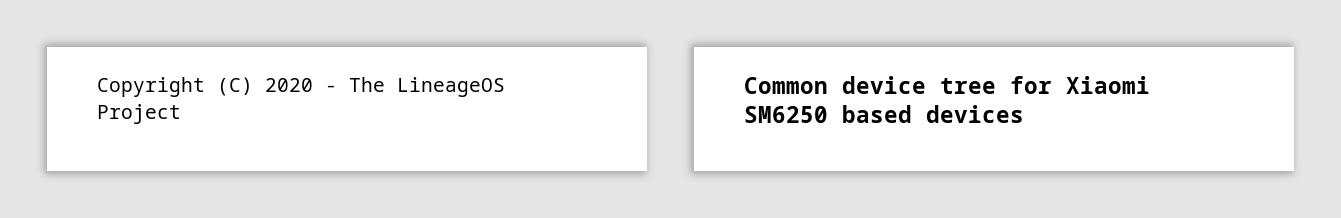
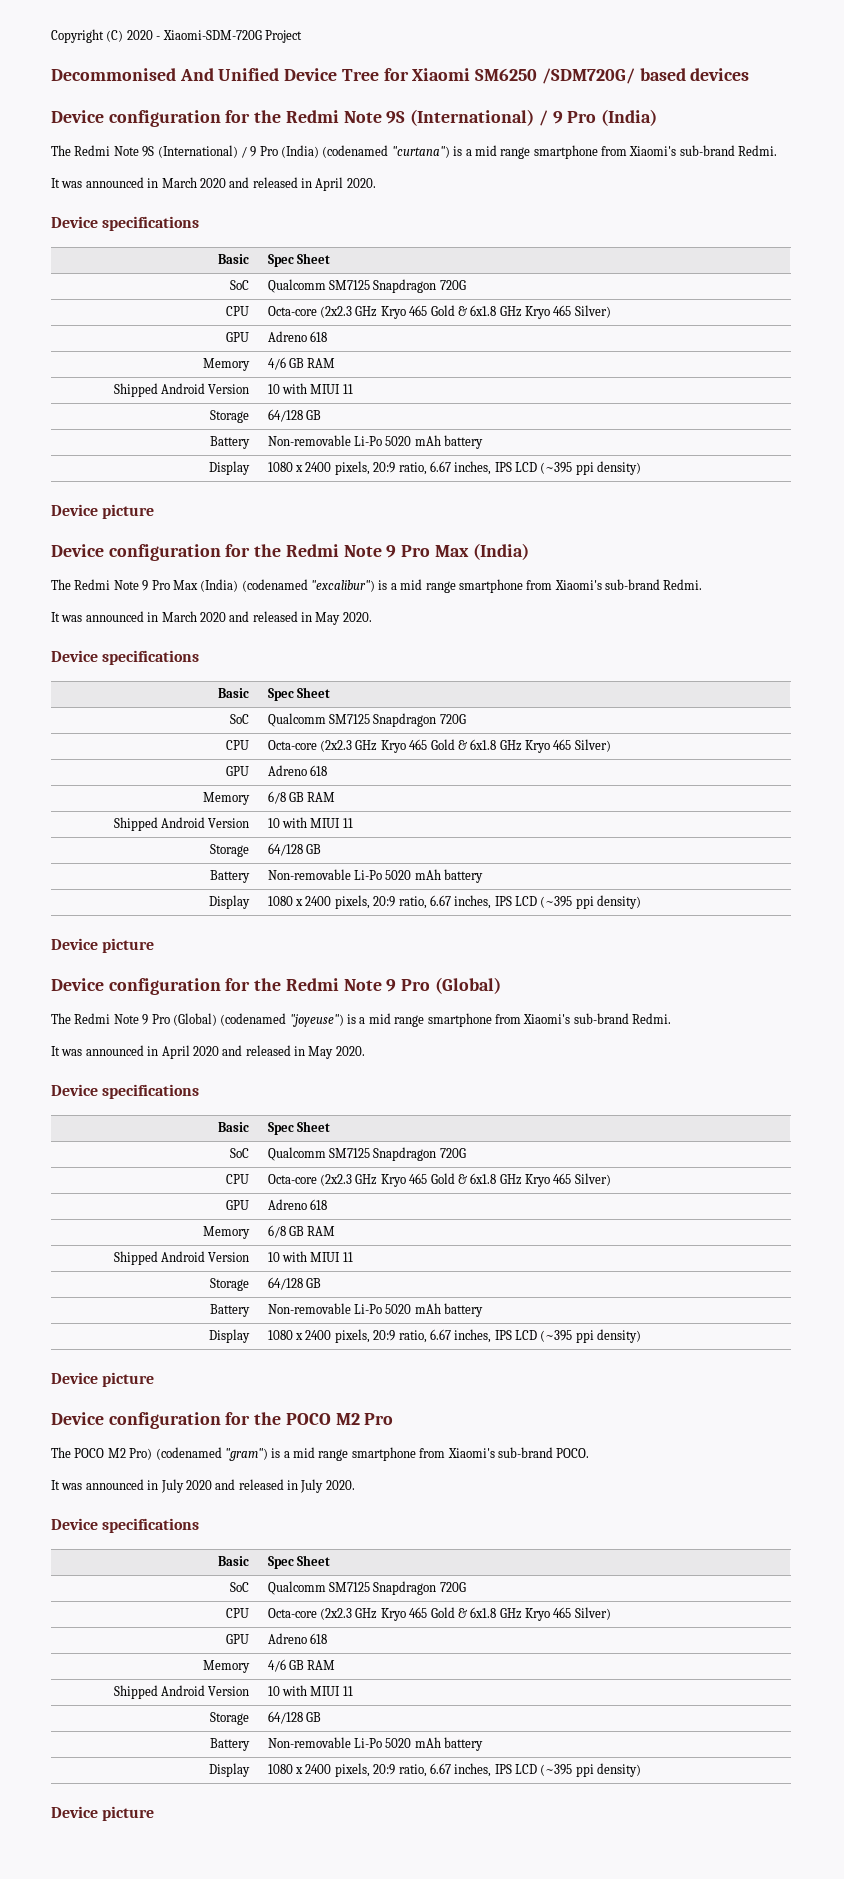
[349,77,505,97] The LineageOS -> [162,30,262,40] Xiaomi-SDM-720G
[744,76,996,94] Common device tree -> [51,68,379,81] Decommonised And Unified Device Tree
(828, 114) none -> [541,68,635,84] /SDM720G/
(1024, 114) none -> [51,109,657,127] [51,145,778,159] [51,177,376,191] [51,216,200,231] [218,254,250,264] [267,253,331,267] [230,280,250,290] [267,279,466,293] [226,306,250,316] [267,305,611,319] [226,332,250,342] [267,331,328,342] [203,358,251,371] [267,357,336,370] [113,383,250,397] [267,383,353,394] [210,410,250,423] [267,409,322,422] [210,436,251,449] [267,435,484,449] [209,461,251,475] [267,461,642,475] [51,504,155,519] [51,543,529,561] [51,579,703,593] [51,611,372,625] [51,650,200,665] [218,688,250,698] [267,687,331,701] [230,714,250,724] [267,713,466,727] [226,740,250,750] [267,739,611,753] [226,766,250,776] [267,765,328,776] [203,792,251,805] [267,791,336,804] [113,817,250,831] [267,817,353,828] [210,844,250,857] [267,843,322,856] [210,870,251,883] [267,869,484,883] [209,895,251,909] [267,895,642,909] [51,938,155,953] [51,977,501,995] [51,1013,671,1027] [51,1045,365,1059] [51,1084,200,1099] [218,1122,250,1132] [267,1121,331,1135] [230,1148,250,1158] [267,1147,466,1161] [226,1174,250,1184] [267,1173,611,1187] [226,1200,250,1210] [267,1199,328,1210] [203,1226,251,1239] [267,1225,336,1238] [113,1251,250,1265] [267,1251,353,1262] [210,1278,250,1291] [267,1277,322,1290] [210,1304,251,1317] [267,1303,484,1317] [209,1329,251,1343] [267,1329,642,1343] [51,1372,155,1387] [51,1412,394,1429] [51,1447,590,1461] [51,1479,355,1493] [51,1518,200,1533] [218,1556,250,1566] [267,1555,331,1569] [230,1582,250,1592] [267,1581,466,1595] [226,1608,250,1618] [267,1607,611,1621] [226,1634,250,1644] [267,1633,328,1644] [203,1660,251,1673] [267,1659,336,1672] [113,1685,250,1699] [267,1685,353,1696] [210,1712,250,1725] [267,1711,322,1724] [210,1738,251,1751] [267,1737,484,1751] [209,1763,251,1777] [267,1763,642,1777] [51,1806,155,1821] // Device configuration for the Redmi Note 9S (International) / 9 Pro (India) // The Redmi Note 9S (International) / 9 Pro (India) (codenamed "curtana") is a mid range smartphone from Xiaomi's sub-brand Redmi. // It was announced in March 2020 and released in April 2020. // Device specifications // Basic | Spec Sheet // SoC | Qualcomm SM7125 Snapdragon 720G // CPU | Octa-core (2x2.3 GHz Kryo 465 Gold & 6x1.8 GHz Kryo 465 Silver) // GPU | Adreno 618 // Memory | 4/6 GB RAM // Shipped Android Version | 10 with MIUI 11 // Storage | 64/128 GB // Battery | Non-removable Li-Po 5020 mAh battery // Display | 1080 x 2400 pixels, 20:9 ratio, 6.67 inches, IPS LCD (~395 ppi density) // Device picture // Device configuration for the Redmi Note 9 Pro Max (India) // The Redmi Note 9 Pro Max (India) (codenamed "excalibur") is a mid range smartphone from Xiaomi's sub-brand Redmi. // It was announced in March 2020 and released in May 2020. // Device specifications // Basic | Spec Sheet // SoC | Qualcomm SM7125 Snapdragon 720G // CPU | Octa-core (2x2.3 GHz Kryo 465 Gold & 6x1.8 GHz Kryo 465 Silver) // GPU | Adreno 618 // Memory | 6/8 GB RAM // Shipped Android Version | 10 with MIUI 11 // Storage | 64/128 GB // Battery | Non-removable Li-Po 5020 mAh battery // Display | 1080 x 2400 pixels, 20:9 ratio, 6.67 inches, IPS LCD (~395 ppi density) // Device picture // Device configuration for the Redmi Note 9 Pro (Global) // The Redmi Note 9 Pro (Global) (codenamed "joyeuse") is a mid range smartphone from Xiaomi's sub-brand Redmi. // It was announced in April 2020 and released in May 2020. // Device specifications // Basic | Spec Sheet // SoC | Qualcomm SM7125 Snapdragon 720G // CPU | Octa-core (2x2.3 GHz Kryo 465 Gold & 6x1.8 GHz Kryo 465 Silver) // GPU | Adreno 618 // Memory | 6/8 GB RAM // Shipped Android Version | 10 with MIUI 11 // Storage | 64/128 GB // Battery | Non-removable Li-Po 5020 mAh battery // Display | 1080 x 2400 pixels, 20:9 ratio, 6.67 inches, IPS LCD (~395 ppi density) // Device picture // Device configuration for the POCO M2 Pro // The POCO M2 Pro) (codenamed "gram") is a mid range smartphone from Xiaomi's sub-brand POCO. // It was announced in July 2020 and released in July 2020. // Device specifications // Basic | Spec Sheet // SoC | Qualcomm SM7125 Snapdragon 720G // CPU | Octa-core (2x2.3 GHz Kryo 465 Gold & 6x1.8 GHz Kryo 465 Silver) // GPU | Adreno 618 // Memory | 4/6 GB RAM // Shipped Android Version | 10 with MIUI 11 // Storage | 64/128 GB // Battery | Non-removable Li-Po 5020 mAh battery // Display | 1080 x 2400 pixels, 20:9 ratio, 6.67 inches, IPS LCD (~395 ppi density) // Device picture

